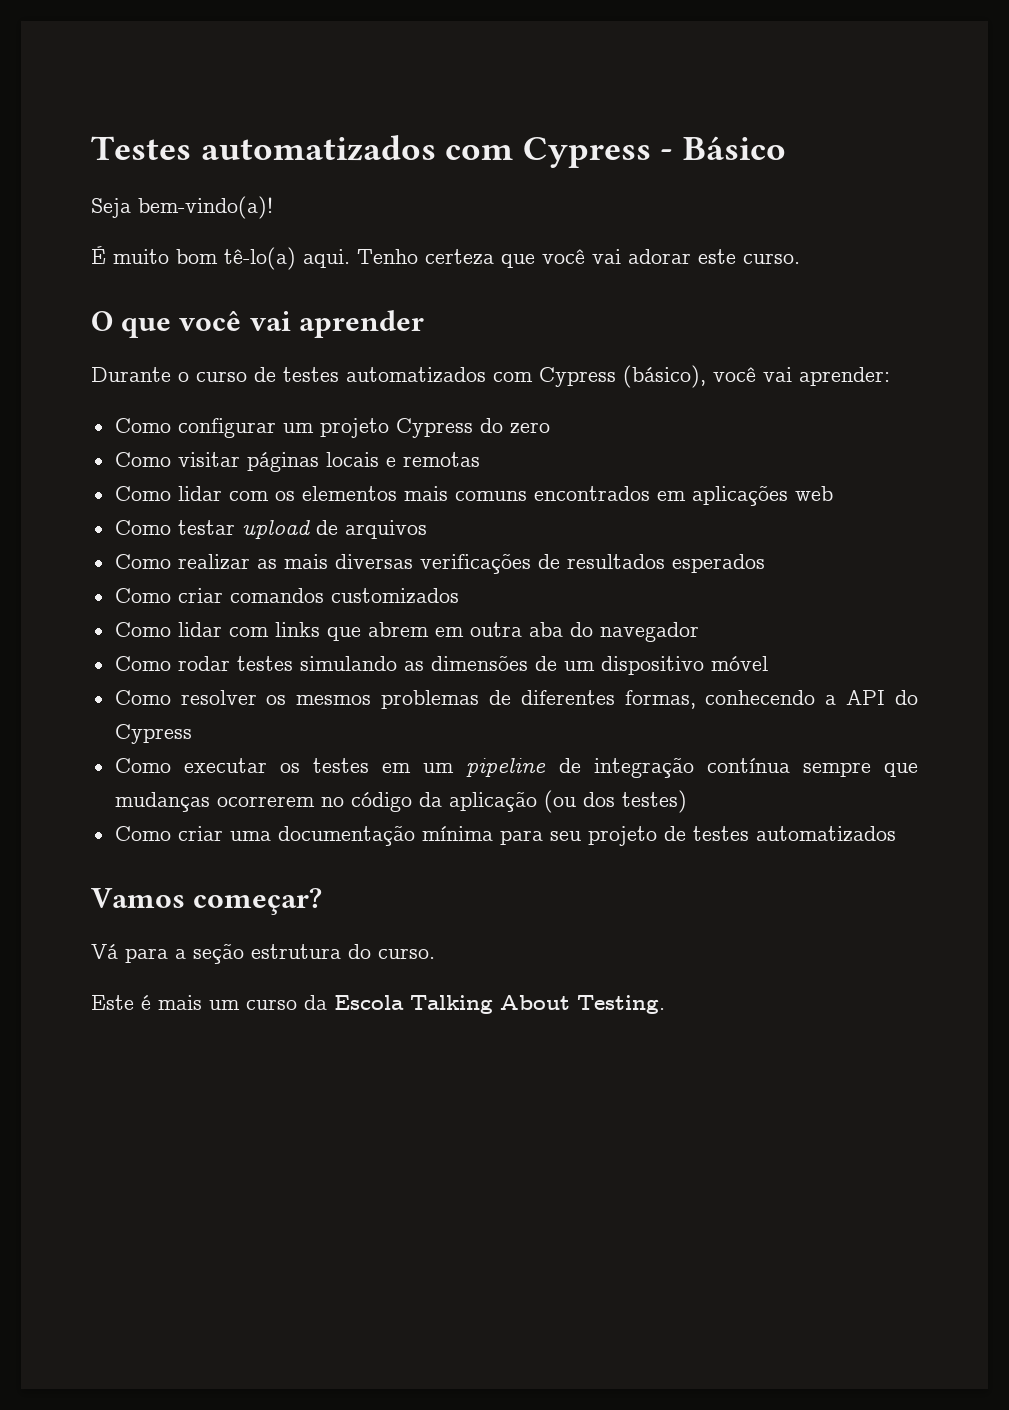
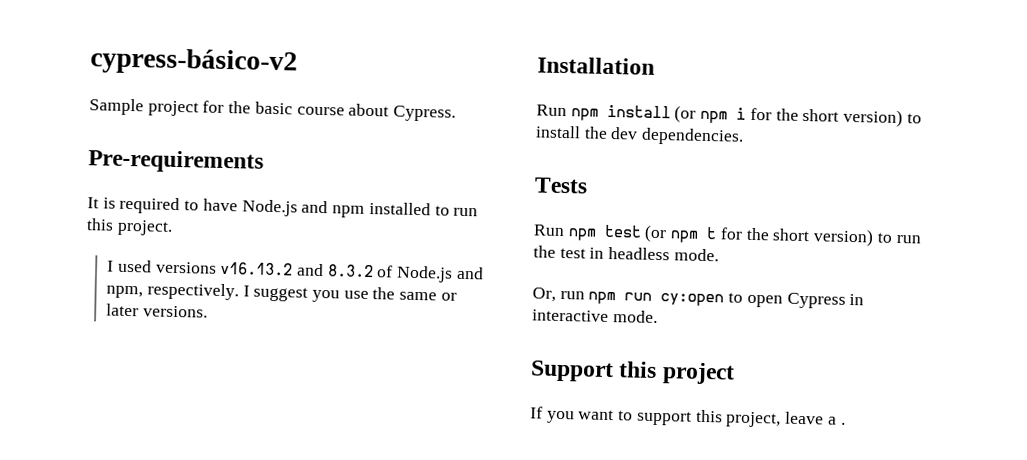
[91,135,786,168] [91,196,273,219] [91,246,800,270] [91,310,424,338] [91,365,890,388] [114,418,550,438] [114,452,480,472] [114,485,833,506] [114,520,427,539] [114,553,765,574] [114,588,459,604] [114,622,699,642] [114,655,768,675] [114,690,919,709] [114,724,192,744] [114,757,918,778] [114,790,687,813] [114,825,896,846] [91,888,323,915] [91,943,435,964] [91,995,665,1014] Testes automatizados com Cypress - Básico // Seja bem-vindo(a)! // É muito bom tê-lo(a) aqui. Tenho certeza que você vai adorar este curso. // O que você vai aprender // Durante o curso de testes automatizados com Cypress (básico), você vai aprender: // Como configurar um projeto Cypress do zero // Como visitar páginas locais e remotas // Como lidar com os elementos mais comuns encontrados em aplicações web // Como testar upload de arquivos // Como realizar as mais diversas verificações de resultados esperados // Como criar comandos customizados // Como lidar com links que abrem em outra aba do navegador // Como rodar testes simulando as dimensões de um dispositivo móvel // Como resolver os mesmos problemas de diferentes formas, conhecendo a API do Cypress // Como executar os testes em um pipeline de integração contínua sempre que mudanças ocorrerem no código da aplicação (ou dos testes) // Como criar uma documentação mínima para seu projeto de testes automatizados // Vamos começar? // Vá para a seção estrutura do curso. // Este é mais um curso da Escola Talking About Testing. -> [90,47,298,77] [89,98,457,122] [88,149,264,174] [87,196,479,218] [86,218,173,236] [107,259,484,283] [106,282,457,303] [106,303,208,318] [537,56,655,75] [536,104,922,128] [535,125,745,146] [534,177,588,194] [533,224,921,247] [533,245,719,262] [532,287,865,309] [532,309,658,324] [530,360,735,385] [530,406,846,428] cypress-básico-v2 // Sample project for the basic course about Cypress. // Pre-requirements // It is required to have Node.js and npm installed to run this project. // I used versions v16.13.2 and 8.3.2 of Node.js and npm, respectively. I suggest you use the same or later versions. // Installation // Run npm install (or npm i for the short version) to install the dev dependencies. // Tests // Run npm test (or npm t for the short version) to run the test in headless mode. // Or, run npm run cy:open to open Cypress in interactive mode. // Support this project // If you want to support this project, leave a .

